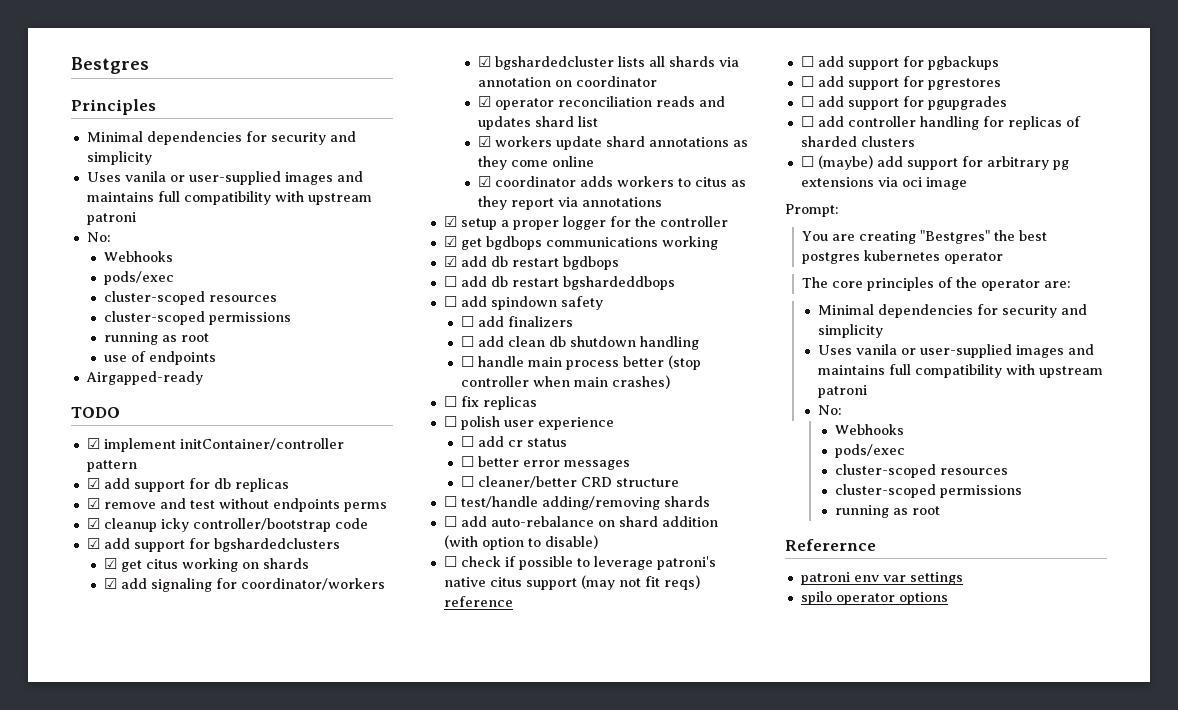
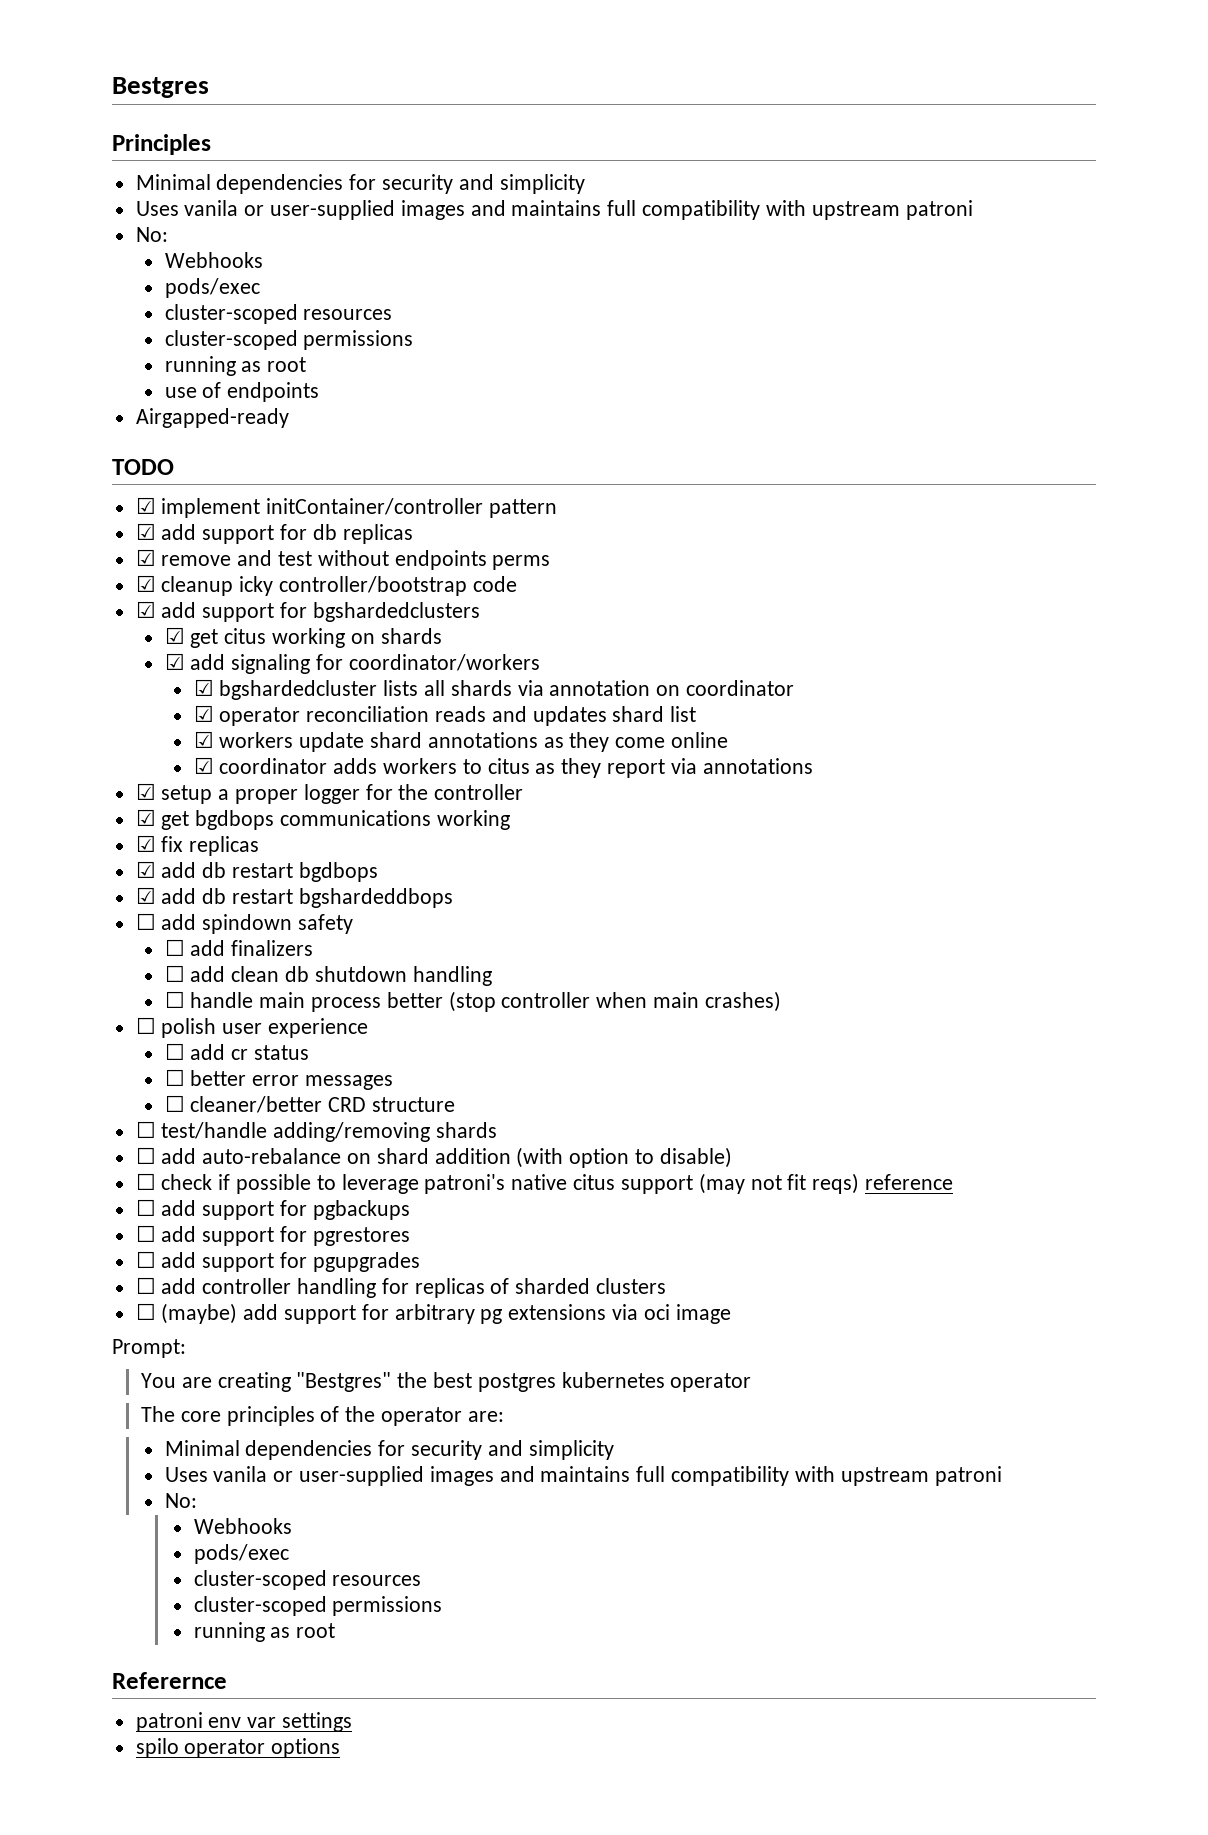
(718, 243) none -> [135,835,260,856] // ☑ fix replicas
[443,276,457,287] ☐ -> [135,887,156,904] ☑
[443,396,537,410] // ☐ fix replicas -> (781, 1001) none

